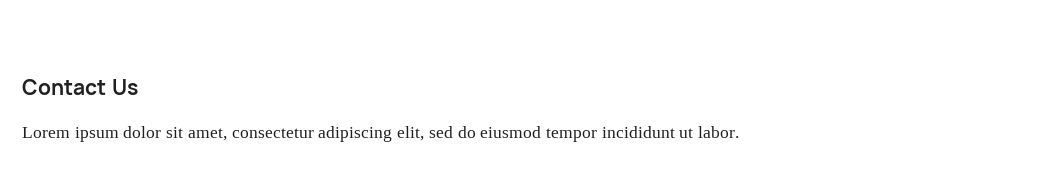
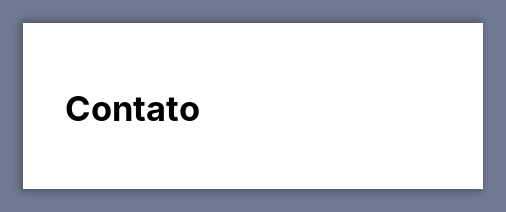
[22,79,138,95] [22,126,740,142] Contact Us // Lorem ipsum dolor sit amet, consectetur adipiscing elit, sed do eiusmod tempor incididunt ut labor. -> [65,96,200,121] Contato

